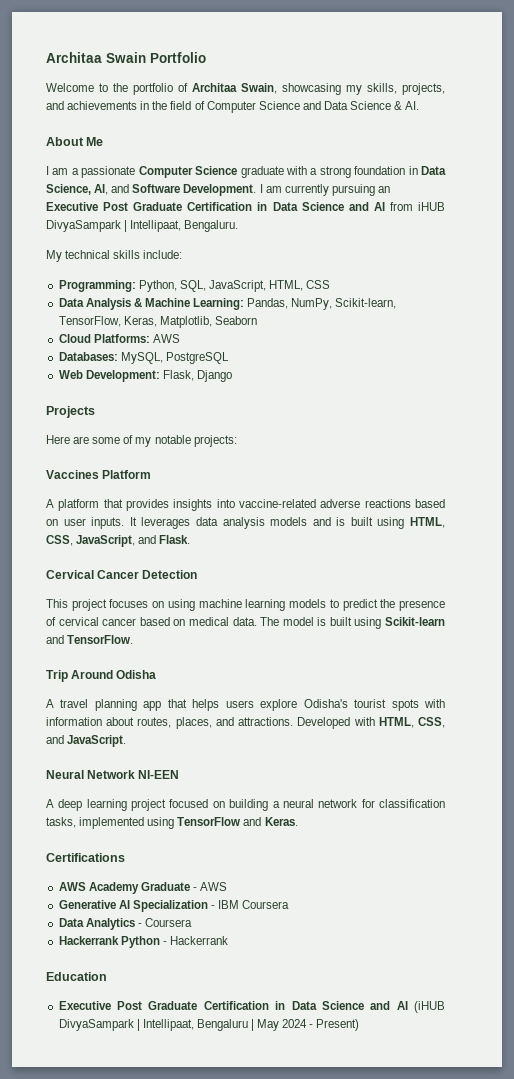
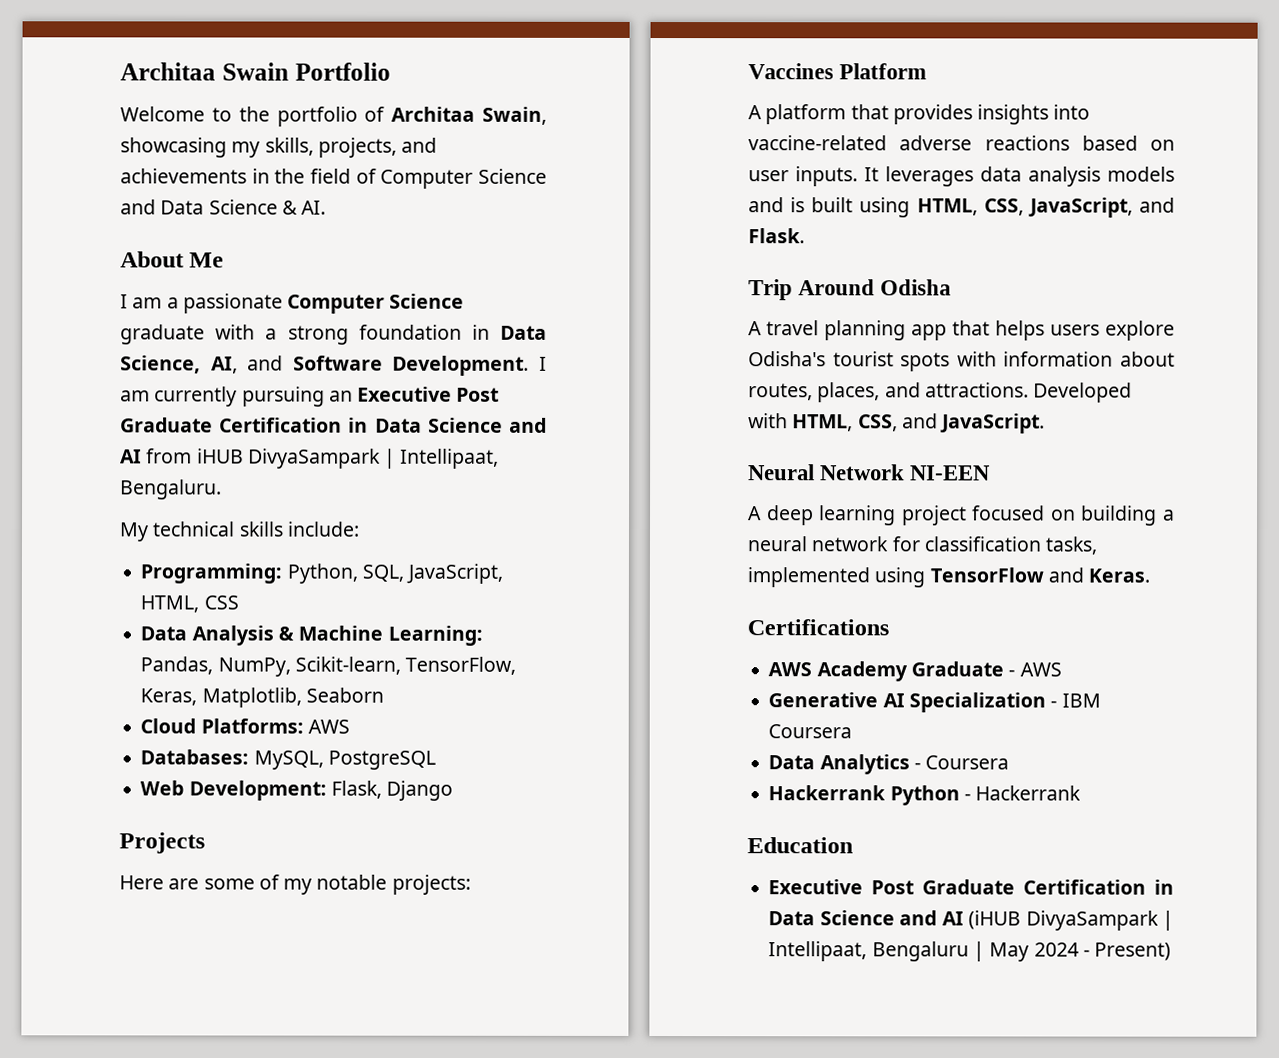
[46,570,198,579] [46,599,445,611] [46,617,445,629] [46,635,134,644] // Cervical Cancer Detection // This project focuses on using machine learning models to predict the presence of cervical cancer based on medical data. The model is built using Scikit-learn and TensorFlow. -> (805, 236) none

